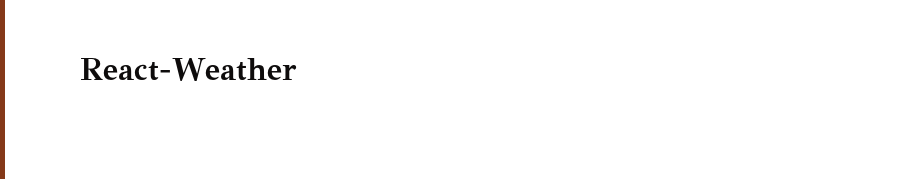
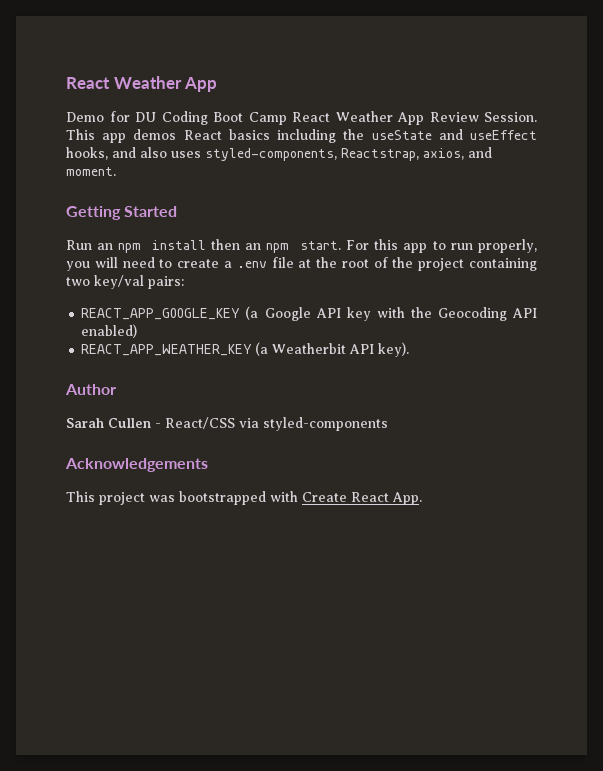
[80,58,297,81] React-Weather -> [66,76,218,92] [66,111,537,125] [66,129,537,143] [66,147,492,161] [66,167,116,176] [66,206,178,220] [66,239,537,253] [66,257,537,271] [66,275,184,289] [81,306,537,321] [81,324,138,338] [81,342,410,357] [65,384,116,395] [66,417,388,431] [65,458,208,472] [66,491,422,505] React Weather App // Demo for DU Coding Boot Camp React Weather App Review Session. This app demos React basics including the useState and useEffect hooks, and also uses styled-components, Reactstrap, axios, and moment. // Getting Started // Run an npm install then an npm start. For this app to run properly, you will need to create a .env file at the root of the project containing two key/val pairs: // REACT_APP_GOOGLE_KEY (a Google API key with the Geocoding API enabled) // REACT_APP_WEATHER_KEY (a Weatherbit API key). // Author // Sarah Cullen - React/CSS via styled-components // Acknowledgements // This project was bootstrapped with Create React App.

